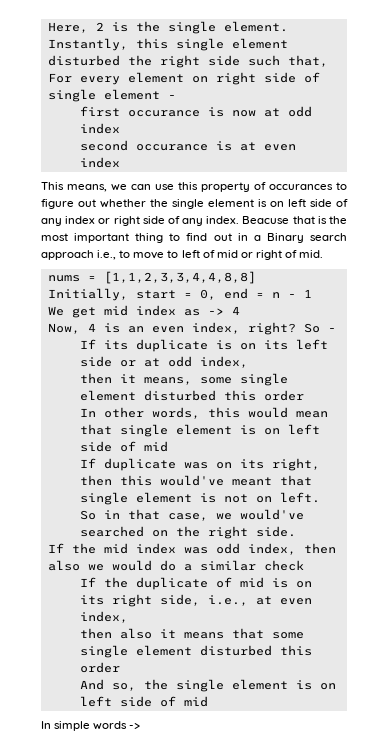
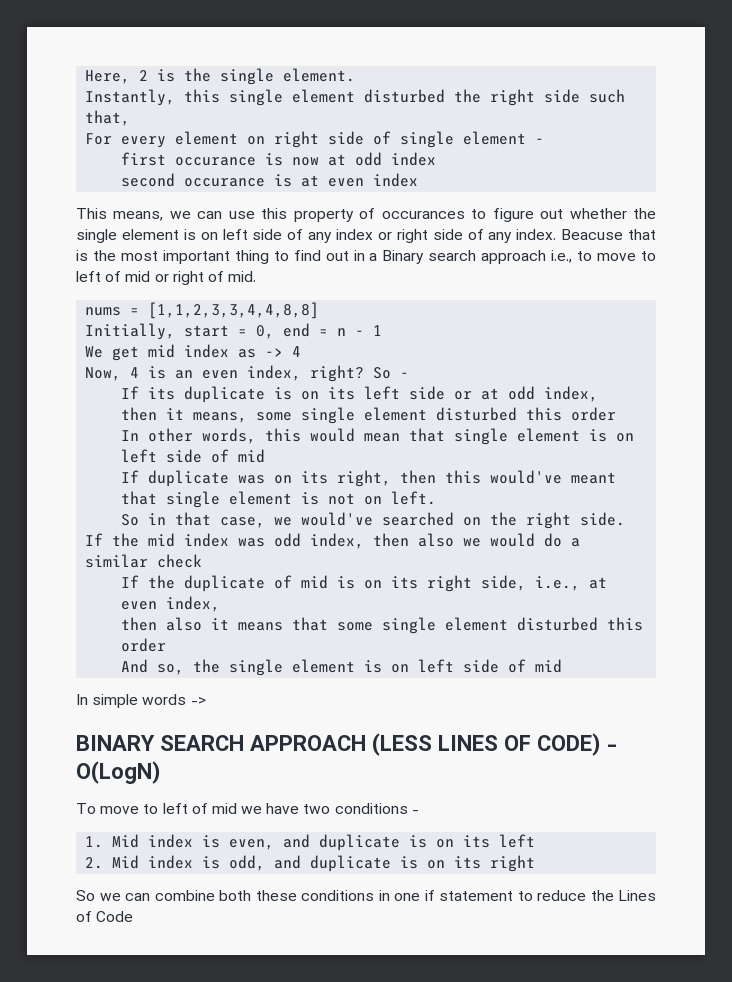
(141, 726) none -> [76,733,617,756] [76,761,161,784] [76,803,419,814] [85,834,536,851] [85,855,536,872] [76,890,656,901] [76,911,134,922] // BINARY SEARCH APPROACH (LESS LINES OF CODE) - O(LogN) // To move to left of mid we have two conditions - // 1. Mid index is even, and duplicate is on its left // 2. Mid index is odd, and duplicate is on its right // So we can combine both these conditions in one if statement to reduce the Lines of Code

